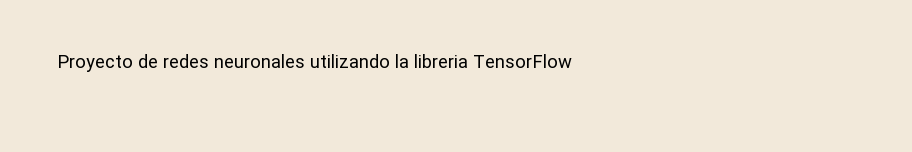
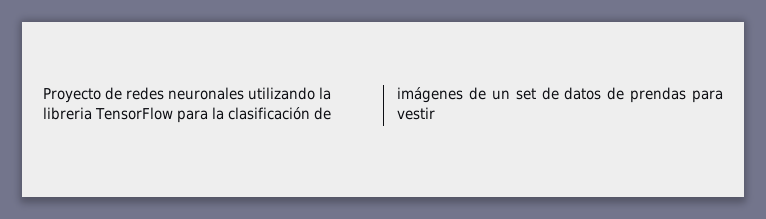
(572, 61) none -> [177,107,332,123] [397,87,723,103] [397,107,435,120] para la clasificación de imágenes de un set de datos de prendas para vestir

